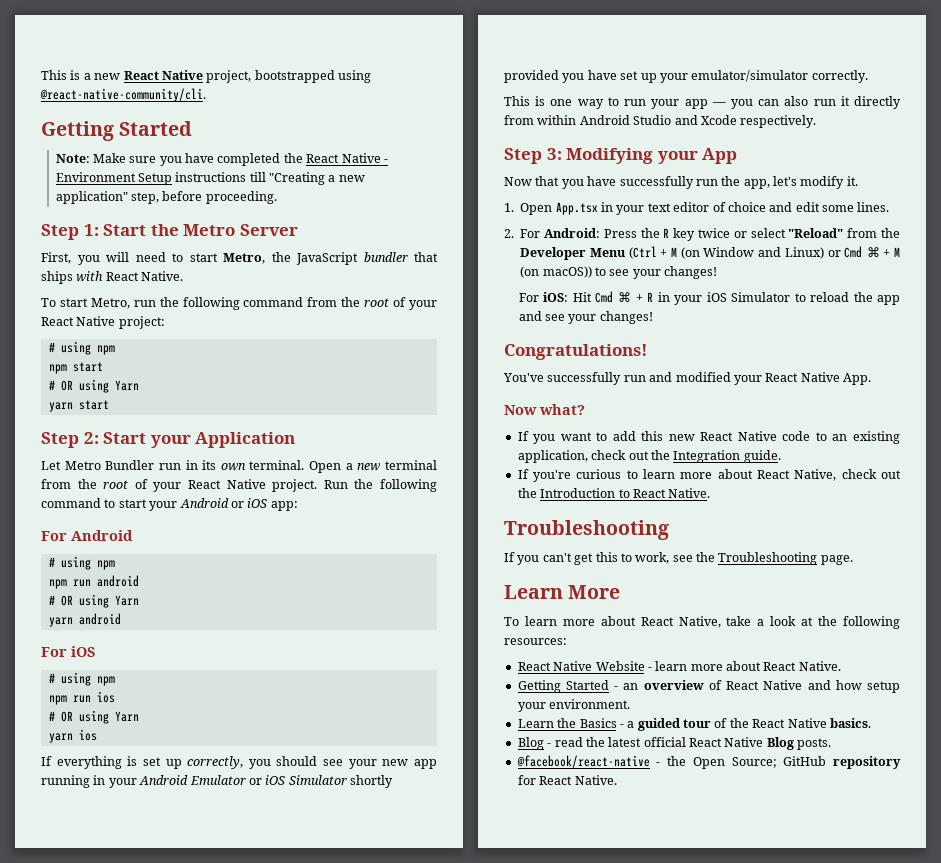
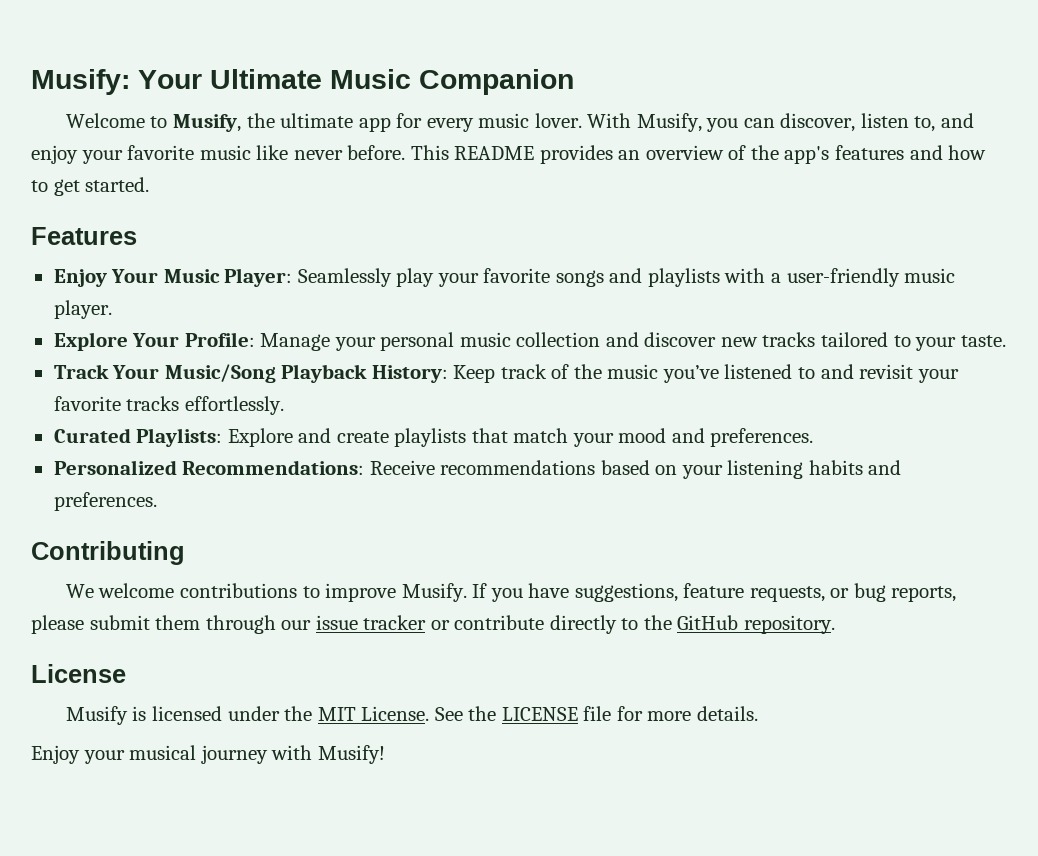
[41,70,371,83] [40,88,206,102] [41,121,193,141] [55,153,388,166] [55,172,365,185] [55,191,277,204] [41,224,298,240] [41,252,438,265] [41,271,184,284] [41,297,438,310] [41,316,165,329] [48,341,115,355] [48,362,103,374] [48,379,139,393] [48,400,109,412] [41,432,296,448] [41,460,437,473] [41,479,437,492] [41,498,298,511] [41,530,133,541] [48,556,115,570] [48,575,139,589] [48,594,139,608] [48,613,121,627] [41,646,96,657] [48,672,115,686] [48,691,115,705] [48,710,139,724] [48,729,97,743] [41,756,437,769] [41,775,393,788] [504,70,868,83] [504,96,901,109] [504,115,817,128] [504,148,738,164] [504,176,858,189] [504,202,890,215] [504,228,900,241] [520,246,900,260] [520,266,718,279] [518,291,900,305] [518,311,653,324] [504,344,648,360] [503,372,871,385] [504,404,585,415] [517,431,900,444] [517,450,781,463] [517,469,901,482] [517,488,711,498] [504,520,669,540] [504,552,853,565] [504,585,621,599] [504,616,901,629] [504,638,567,645] [517,661,841,671] [517,680,900,693] [517,699,631,712] [517,718,871,731] [517,737,832,750] [516,755,901,769] [517,775,617,785] This is a new React Native project, bootstrapped using @react-native-community/cli. // Getting Started // Note: Make sure you have completed the React Native - Environment Setup instructions till "Creating a new application" step, before proceeding. // Step 1: Start the Metro Server // First, you will need to start Metro, the JavaScript bundler that ships with React Native. // To start Metro, run the following command from the root of your React Native project: // # using npm // npm start // # OR using Yarn // yarn start // Step 2: Start your Application // Let Metro Bundler run in its own terminal. Open a new terminal from the root of your React Native project. Run the following command to start your Android or iOS app: // For Android // # using npm // npm run android // # OR using Yarn // yarn android // For iOS // # using npm // npm run ios // # OR using Yarn // yarn ios // If everything is set up correctly, you should see your new app running in your Android Emulator or iOS Simulator shortly provided you have set up your emulator/simulator correctly. // This is one way to run your app — you can also run it directly from within Android Studio and Xcode respectively. // Step 3: Modifying your App // Now that you have successfully run the app, let's modify it. // 1. Open App.tsx in your text editor of choice and edit some lines. // 2. For Android: Press the R key twice or select "Reload" from the Developer Menu (Ctrl + M (on Window and Linux) or Cmd ⌘ + M (on macOS)) to see your changes! // For iOS: Hit Cmd ⌘ + R in your iOS Simulator to reload the app and see your changes! // Congratulations! // You've successfully run and modified your React Native App. // Now what? // If you want to add this new React Native code to an existing application, check out the Integration guide. // If you're curious to learn more about React Native, check out the Introduction to React Native. // Troubleshooting // If you can't get this to work, see the Troubleshooting page. // Learn More // To learn more about React Native, take a look at the following resources: // React Native Website - learn more about React Native. // Getting Started - an overview of React Native and how setup your environment. // Learn the Basics - a guided tour of the React Native basics. // Blog - read the latest official React Native Blog posts. // @facebook/react-native - the Open Source; GitHub repository for React Native. -> [31,69,574,95] [65,113,975,132] [31,145,987,164] [31,177,150,196] [31,227,137,245] [53,268,956,287] [53,300,112,319] [53,332,1006,351] [53,364,959,383] [53,396,284,415] [53,428,814,447] [53,460,902,479] [53,492,157,511] [31,541,185,565] [65,583,957,602] [31,615,835,634] [31,664,126,683] [65,706,758,725] [31,745,385,764] Musify: Your Ultimate Music Companion // Welcome to Musify, the ultimate app for every music lover. With Musify, you can discover, listen to, and enjoy your favorite music like never before. This README provides an overview of the app's features and how to get started. // Features // Enjoy Your Music Player: Seamlessly play your favorite songs and playlists with a user-friendly music player. // Explore Your Profile: Manage your personal music collection and discover new tracks tailored to your taste. // Track Your Music/Song Playback History: Keep track of the music you’ve listened to and revisit your favorite tracks effortlessly. // Curated Playlists: Explore and create playlists that match your mood and preferences. // Personalized Recommendations: Receive recommendations based on your listening habits and preferences. // Contributing // We welcome contributions to improve Musify. If you have suggestions, feature requests, or bug reports, please submit them through our issue tracker or contribute directly to the GitHub repository. // License // Musify is licensed under the MIT License. See the LICENSE file for more details. // Enjoy your musical journey with Musify!

